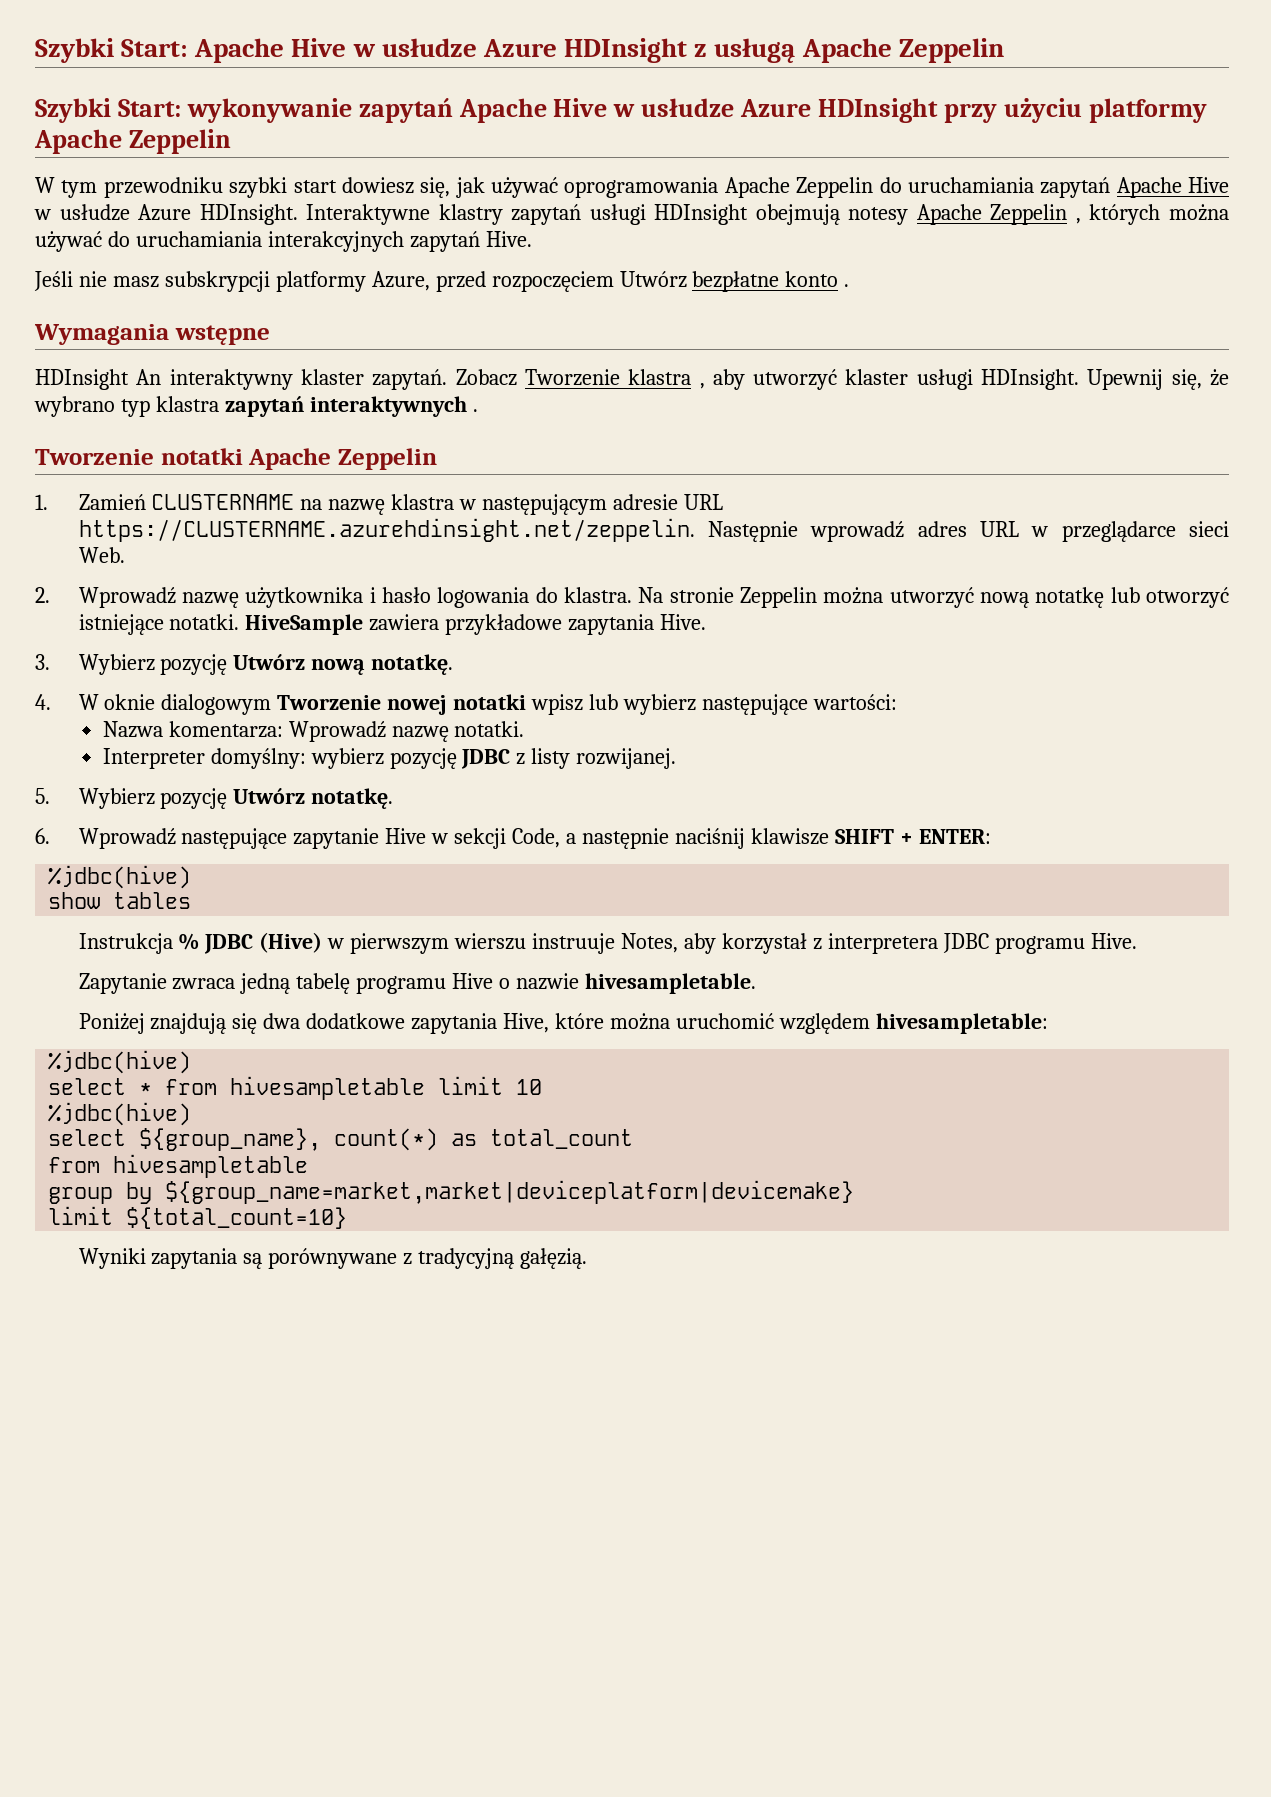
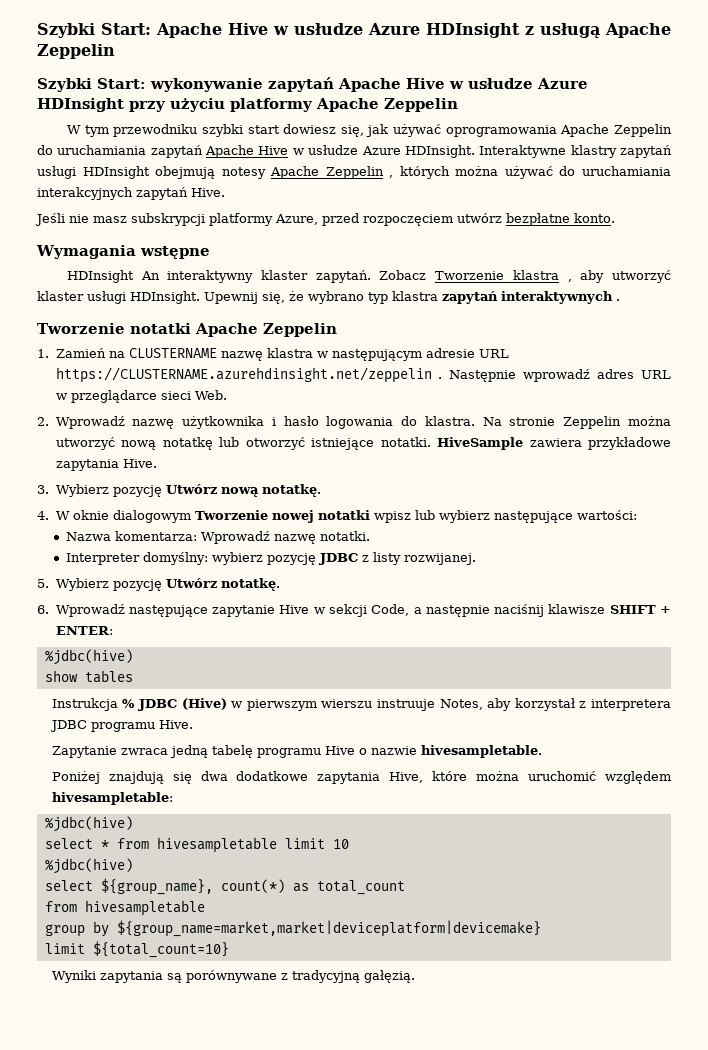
[619,271,850,292] Utwórz bezpłatne konto . -> [457,213,615,226] utwórz bezpłatne konto.
[151,494,323,510] CLUSTERNAME na -> [108,348,217,358] na CLUSTERNAME
[78,518,695,542] https://CLUSTERNAME.azurehdinsight.net/zeppelin. -> [55,367,443,383] https://CLUSTERNAME.azurehdinsight.net/zeppelin .

